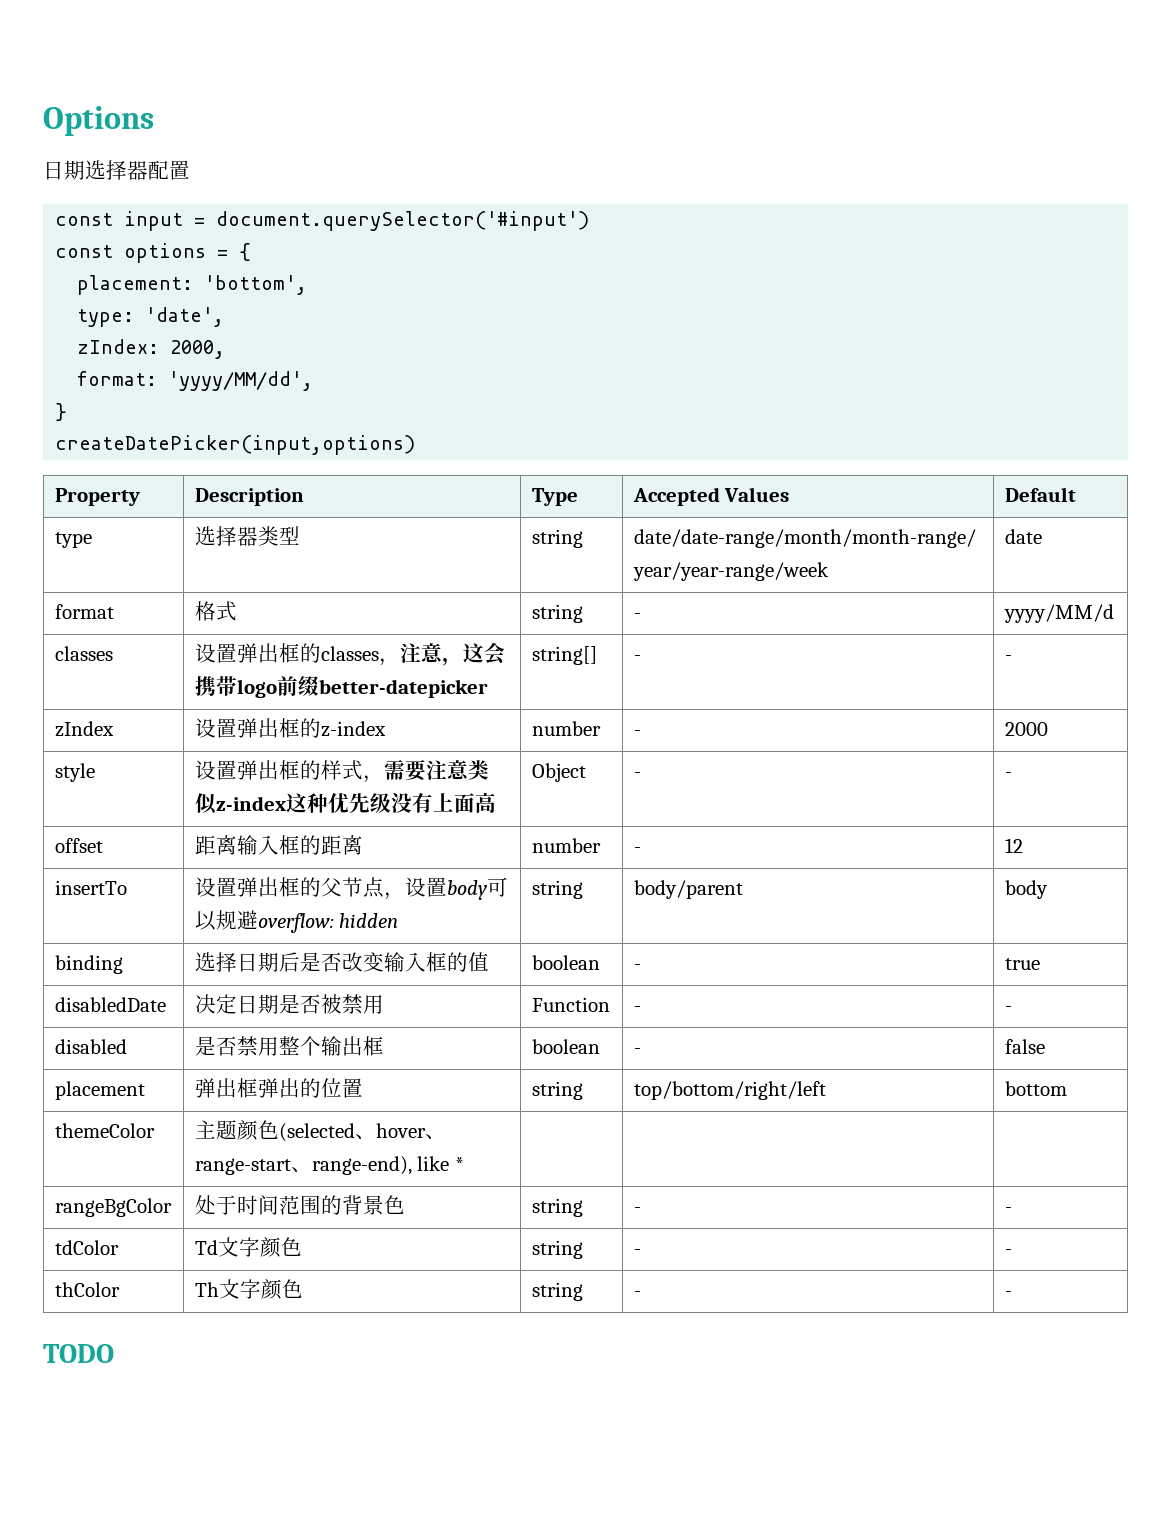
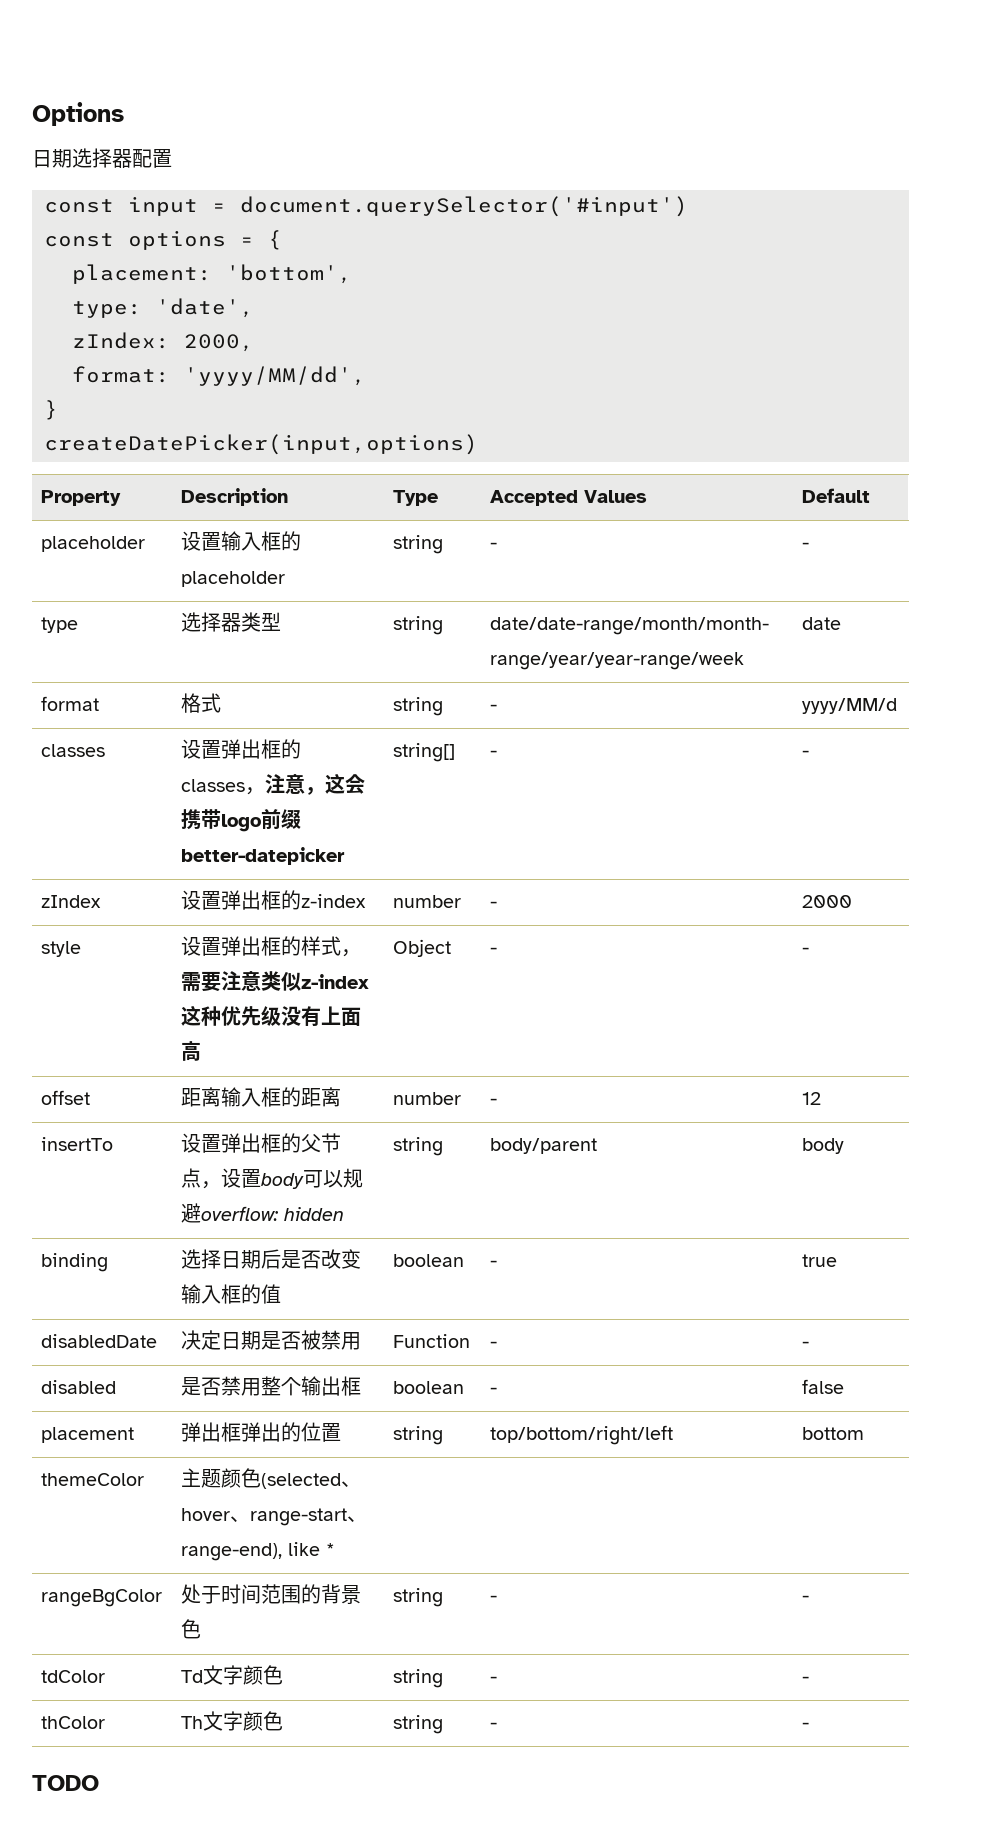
(1076, 494) none -> [41,536,146,552] [181,531,302,551] [181,571,286,587] [393,535,444,554] [490,542,498,549] [802,542,810,549] // placeholder | 设置输入框的placeholder | string | - | -

